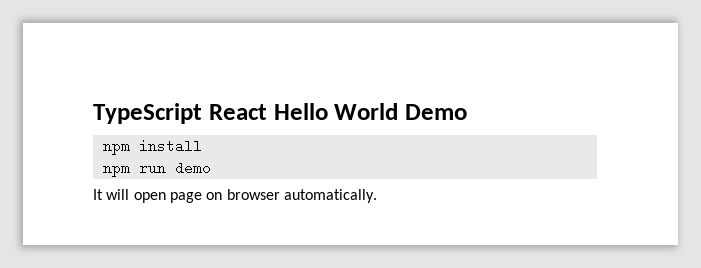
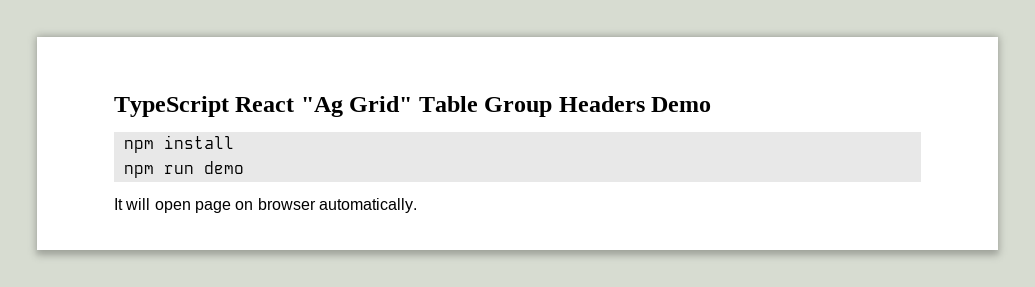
[273,103,399,120] Hello World -> [300,96,645,117] "Ag Grid" Table Group Headers

